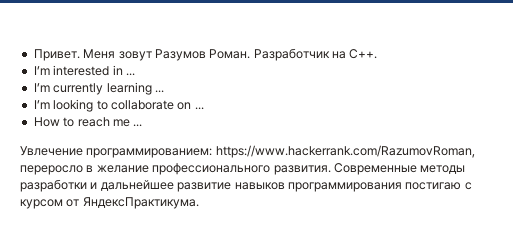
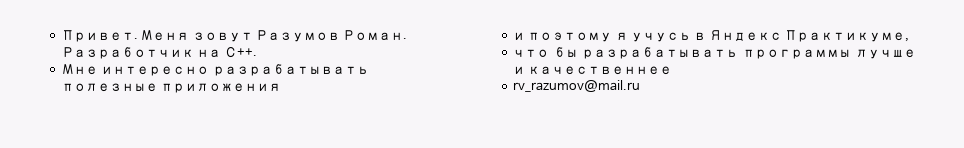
[33,65,135,76] [33,82,164,95] [33,99,204,112] [33,117,143,127] [20,145,475,158] [20,163,466,175] [20,179,472,192] [20,197,199,209] I’m interested in ... // I’m currently learning ... // I’m looking to collaborate on ... // How to reach me ... // Увлечение программированием: https://www.hackerrank.com/RazumovRoman, переросло в желание профессионального развития. Современные методы разработки и дальнейшее развитие навыков программирования постигаю с курсом от ЯндексПрактикума. -> [61,64,369,76] [61,83,282,93] [512,30,909,42] [512,47,916,59] [512,66,673,75] [512,80,640,92] Мне интересно разрабатывать полезные приложения // и поэтому я учусь в Яндекс Практикуме, // что бы разрабатывать программы лучше и качественнее // rv_razumov@mail.ru

